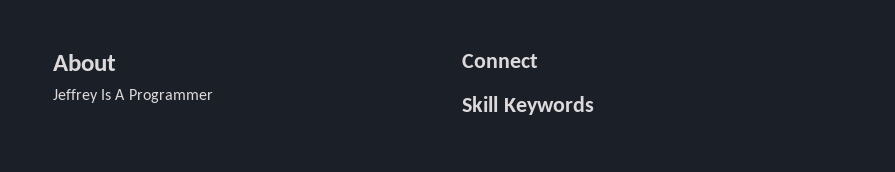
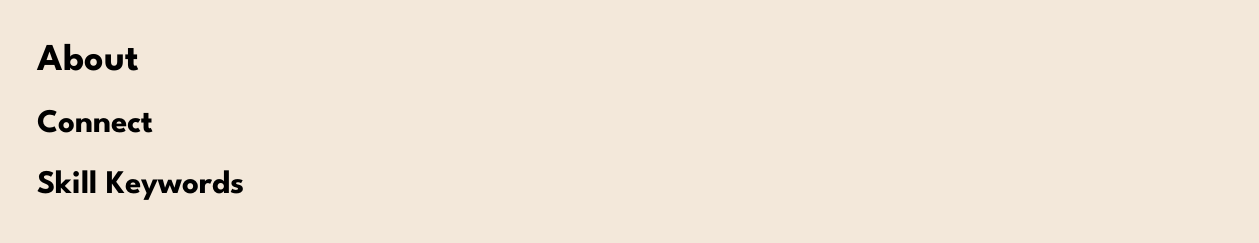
[53,89,213,103] // Jeffrey Is A Programmer -> (139, 57) none

